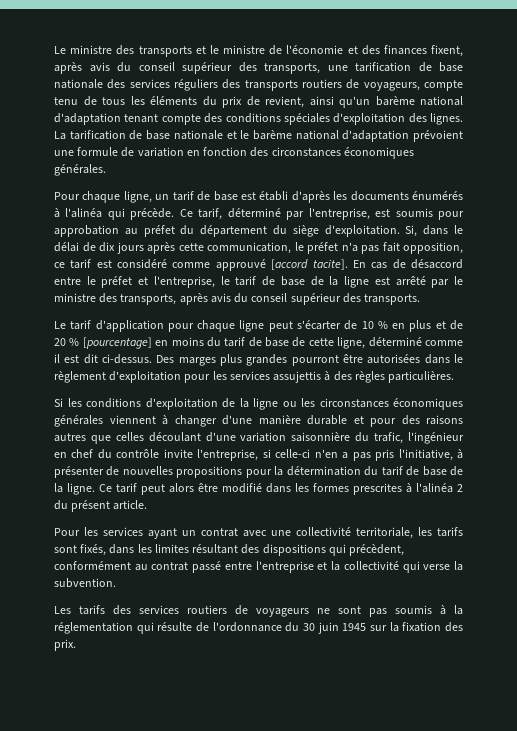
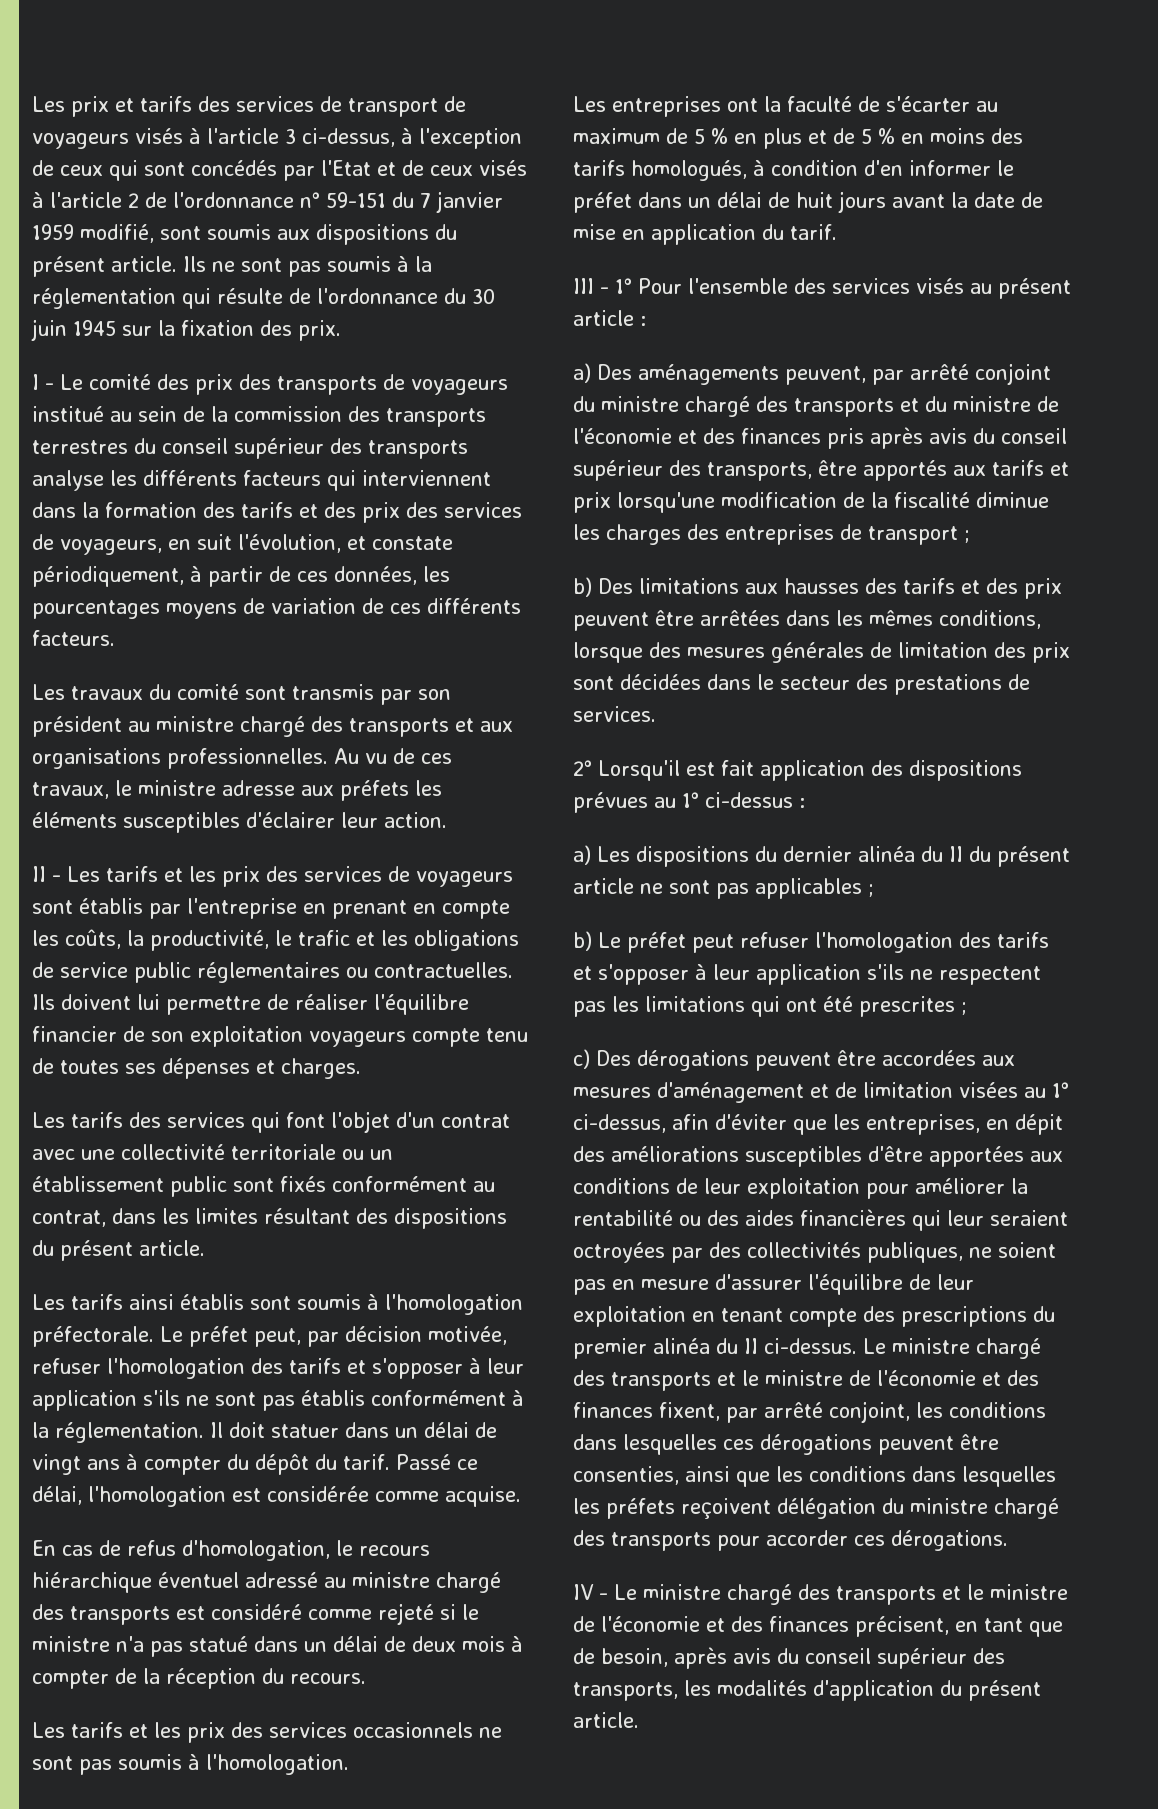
[54,45,463,57] [54,62,463,74] [54,79,463,91] [54,96,463,108] [54,113,463,125] [54,130,463,142] [54,147,414,159] [54,164,106,176] [54,191,464,203] [54,208,464,220] [54,225,464,237] [54,242,463,254] [54,259,464,271] [54,276,464,288] [54,293,421,305] [54,320,463,332] [54,337,463,349] [54,354,463,366] [54,371,455,383] [54,398,463,410] [54,415,463,427] [54,432,465,444] [54,449,463,461] [54,466,463,478] [54,483,463,495] [54,500,148,512] [54,527,463,539] [54,544,405,556] [54,561,464,573] [54,578,116,588] [54,605,309,617] Le ministre des transports et le ministre de l'économie et des finances fixent, après avis du conseil supérieur des transports, une tarification de base nationale des services réguliers des transports routiers de voyageurs, compte tenu de tous les éléments du prix de revient, ainsi qu'un barème national d'adaptation tenant compte des conditions spéciales d'exploitation des lignes. La tarification de base nationale et le barème national d'adaptation prévoient une formule de variation en fonction des circonstances économiques générales. // Pour chaque ligne, un tarif de base est établi d'après les documents énumérés à l'alinéa qui précède. Ce tarif, déterminé par l'entreprise, est soumis pour approbation au préfet du département du siège d'exploitation. Si, dans le délai de dix jours après cette communication, le préfet n'a pas fait opposition, ce tarif est considéré comme approuvé [accord tacite]. En cas de désaccord entre le préfet et l'entreprise, le tarif de base de la ligne est arrêté par le ministre des transports, après avis du conseil supérieur des transports. // Le tarif d'application pour chaque ligne peut s'écarter de 10 % en plus et de 20 % [pourcentage] en moins du tarif de base de cette ligne, déterminé comme il est dit ci-dessus. Des marges plus grandes pourront être autorisées dans le règlement d'exploitation pour les services assujettis à des règles particulières. // Si les conditions d'exploitation de la ligne ou les circonstances économiques générales viennent à changer d'une manière durable et pour des raisons autres que celles découlant d'une variation saisonnière du trafic, l'ingénieur en chef du contrôle invite l'entreprise, si celle-ci n'en a pas pris l'initiative, à présenter de nouvelles propositions pour la détermination du tarif de base de la ligne. Ce tarif peut alors être modifié dans les formes prescrites à l'alinéa 2 du présent article. // Pour les services ayant un contrat avec une collectivité territoriale, les tarifs sont fixés, dans les limites résultant des dispositions qui précèdent, conformément au contrat passé entre l'entreprise et la collectivité qui verse la subvention. // Les tarifs des services routiers de voyageurs -> [32,96,466,117] [32,128,522,149] [32,160,527,181] [32,191,503,213] [32,224,457,245] [32,256,206,277] Les prix et tarifs des services de transport de voyageurs visés à l'article 3 ci-dessus, à l'exception de ceux qui sont concédés par l'Etat et de ceux visés à l'article 2 de l'ordonnance n° 59-151 du 7 janvier 1959 modifié, sont soumis aux dispositions du présent article. Ils
(76, 645) none -> [32,374,508,395] [32,406,486,427] [32,438,468,459] [32,470,491,491] [32,502,522,523] [32,534,453,555] [32,566,450,587] [32,598,521,619] [32,630,115,646] [32,684,451,705] [32,716,513,737] [32,748,452,769] [32,780,442,801] [32,812,447,833] [32,866,513,887] [32,898,510,919] [32,929,519,951] [32,962,513,983] [32,994,469,1015] [32,1026,528,1047] [32,1058,361,1079] [32,1111,510,1133] [32,1144,393,1160] [32,1176,495,1197] [32,1208,507,1229] [32,1240,205,1261] [32,1294,523,1315] [32,1326,507,1347] [32,1358,524,1379] [32,1390,524,1411] [32,1422,497,1443] [32,1454,478,1475] [32,1486,521,1507] [32,1540,430,1561] [32,1572,501,1593] [32,1603,479,1625] [32,1636,523,1657] [32,1668,366,1689] [32,1722,502,1743] [32,1754,349,1775] [573,96,998,117] [573,128,1023,149] [573,160,1014,181] [573,191,1043,213] [573,224,837,245] [573,278,1071,299] [573,310,646,326] [573,363,1051,385] [573,396,1059,417] [573,427,1067,449] [573,460,1069,481] [573,492,1049,513] [573,524,970,545] [573,577,1062,599] [573,610,1041,631] [573,642,1070,663] [573,674,1030,695] [573,706,656,722] [573,760,1022,781] [573,792,805,813] [573,845,1070,867] [573,878,874,899] [573,931,1049,953] [573,964,1041,985] [573,996,967,1017] [573,1049,1015,1071] [573,1082,1069,1103] [573,1114,1063,1135] [573,1146,1063,1167] [573,1178,1028,1199] [573,1209,1068,1231] [573,1242,1056,1263] [573,1274,974,1295] [573,1306,1055,1327] [573,1338,1041,1359] [573,1370,1039,1391] [573,1401,1046,1423] [573,1434,999,1455] [573,1466,1056,1487] [573,1498,1059,1519] [573,1530,1008,1551] [573,1584,1068,1605] [573,1616,1063,1637] [573,1647,1005,1669] [573,1680,1041,1701] [573,1712,639,1728] // I - Le comité des prix des transports de voyageurs institué au sein de la commission des transports terrestres du conseil supérieur des transports analyse les différents facteurs qui interviennent dans la formation des tarifs et des prix des services de voyageurs, en suit l'évolution, et constate périodiquement, à partir de ces données, les pourcentages moyens de variation de ces différents facteurs. // Les travaux du comité sont transmis par son président au ministre chargé des transports et aux organisations professionnelles. Au vu de ces travaux, le ministre adresse aux préfets les éléments susceptibles d'éclairer leur action. // II - Les tarifs et les prix des services de voyageurs sont établis par l'entreprise en prenant en compte les coûts, la productivité, le trafic et les obligations de service public réglementaires ou contractuelles. Ils doivent lui permettre de réaliser l'équilibre financier de son exploitation voyageurs compte tenu de toutes ses dépenses et charges. // Les tarifs des services qui font l'objet d'un contrat avec une collectivité territoriale ou un établissement public sont fixés conformément au contrat, dans les limites résultant des dispositions du présent article. // Les tarifs ainsi établis sont soumis à l'homologation préfectorale. Le préfet peut, par décision motivée, refuser l'homologation des tarifs et s'opposer à leur application s'ils ne sont pas établis conformément à la réglementation. Il doit statuer dans un délai de vingt ans à compter du dépôt du tarif. Passé ce délai, l'homologation est considérée comme acquise. // En cas de refus d'homologation, le recours hiérarchique éventuel adressé au ministre chargé des transports est considéré comme rejeté si le ministre n'a pas statué dans un délai de deux mois à compter de la réception du recours. // Les tarifs et les prix des services occasionnels ne sont pas soumis à l'homologation. // Les entreprises ont la faculté de s'écarter au maximum de 5 % en plus et de 5 % en moins des tarifs homologués, à condition d'en informer le préfet dans un délai de huit jours avant la date de mise en application du tarif. // III - 1° Pour l'ensemble des services visés au présent article : // a) Des aménagements peuvent, par arrêté conjoint du ministre chargé des transports et du ministre de l'économie et des finances pris après avis du conseil supérieur des transports, être apportés aux tarifs et prix lorsqu'une modification de la fiscalité diminue les charges des entreprises de transport ; // b) Des limitations aux hausses des tarifs et des prix peuvent être arrêtées dans les mêmes conditions, lorsque des mesures générales de limitation des prix sont décidées dans le secteur des prestations de services. // 2° Lorsqu'il est fait application des dispositions prévues au 1° ci-dessus : // a) Les dispositions du dernier alinéa du II du présent article ne sont pas applicables ; // b) Le préfet peut refuser l'homologation des tarifs et s'opposer à leur application s'ils ne respectent pas les limitations qui ont été prescrites ; // c) Des dérogations peuvent être accordées aux mesures d'aménagement et de limitation visées au 1° ci-dessus, afin d'éviter que les entreprises, en dépit des améliorations susceptibles d'être apportées aux conditions de leur exploitation pour améliorer la rentabilité ou des aides financières qui leur seraient octroyées par des collectivités publiques, ne soient pas en mesure d'assurer l'équilibre de leur exploitation en tenant compte des prescriptions du premier alinéa du II ci-dessus. Le ministre chargé des transports et le ministre de l'économie et des finances fixent, par arrêté conjoint, les conditions dans lesquelles ces dérogations peuvent être consenties, ainsi que les conditions dans lesquelles les préfets reçoivent délégation du ministre chargé des transports pour accorder ces dérogations. // IV - Le ministre chargé des transports et le ministre de l'économie et des finances précisent, en tant que de besoin, après avis du conseil supérieur des transports, les modalités d'application du présent article.

